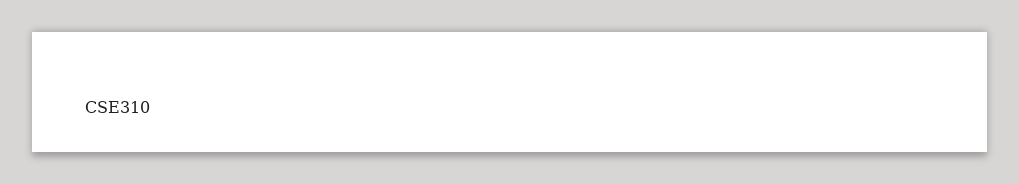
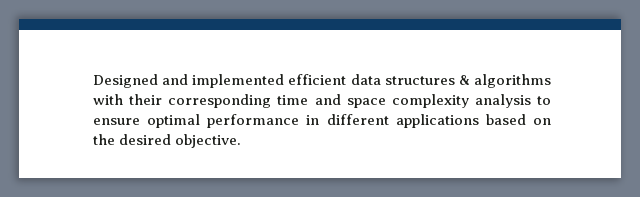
[85,101,150,113] CSE310 -> [93,74,552,88] [93,94,551,108] [93,114,551,128] [93,134,242,148] Designed and implemented efficient data structures & algorithms with their corresponding time and space complexity analysis to ensure optimal performance in different applications based on the desired objective.

